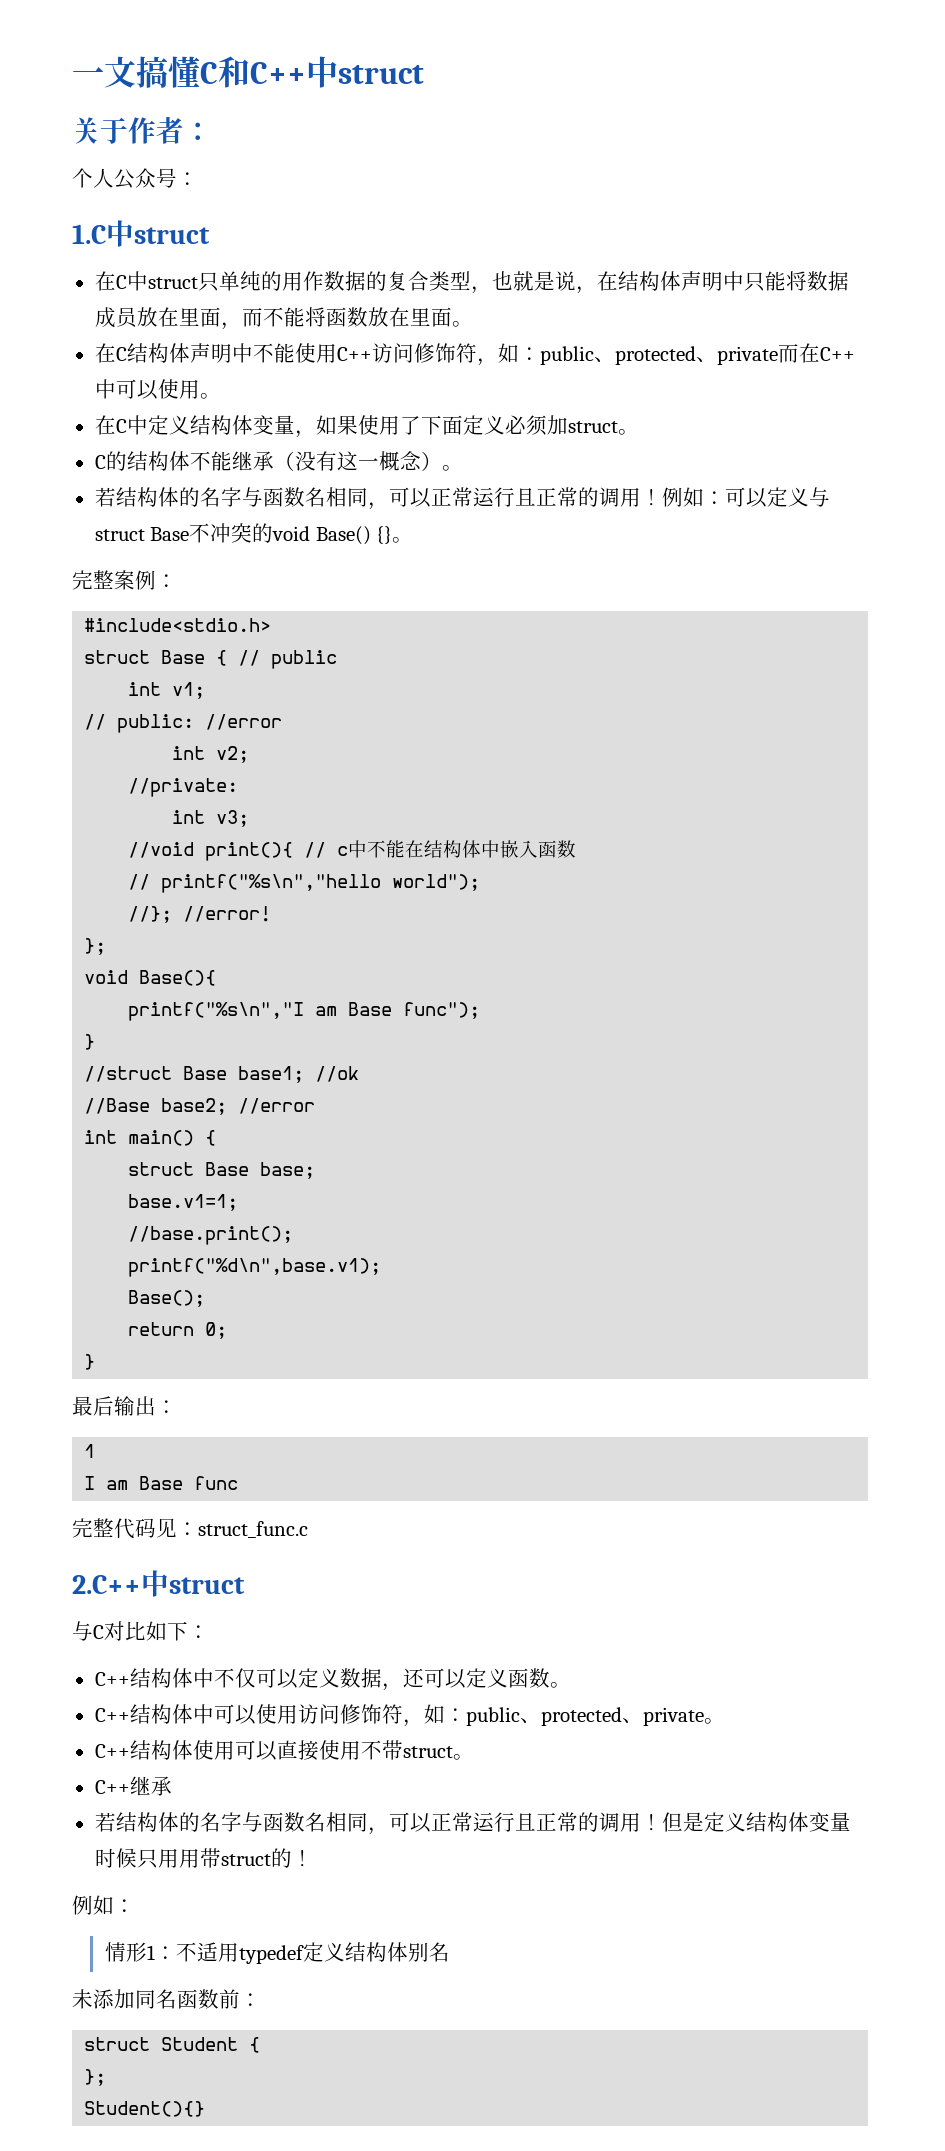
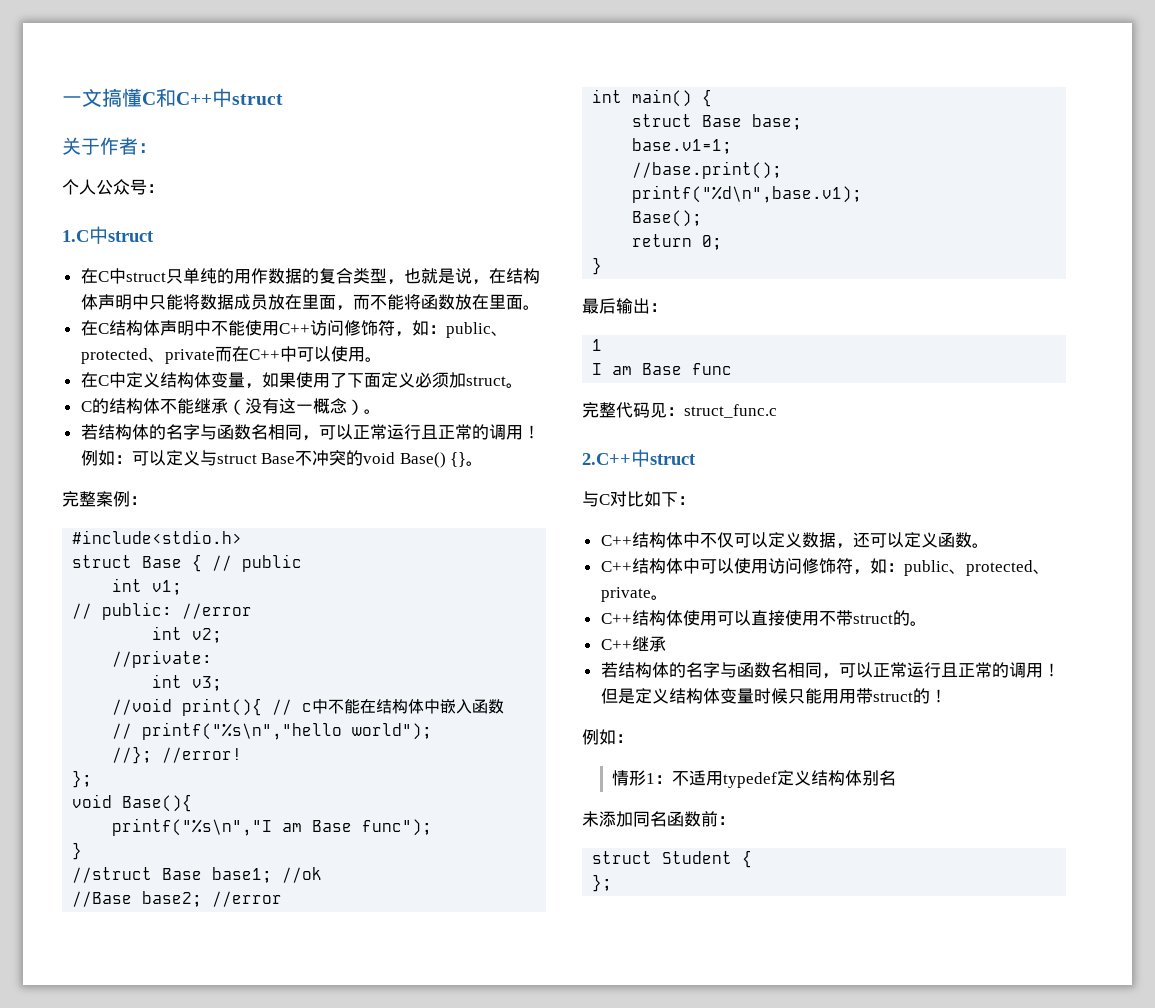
(453, 1752) none -> [892,610,910,626] 的
(158, 1859) none -> [804,688,822,704] 能
[84,2101,206,2117] // Student(){} -> (613, 883) none

